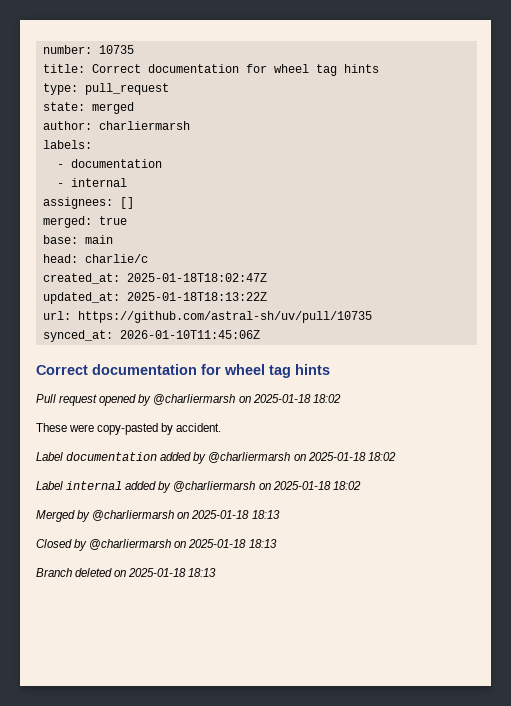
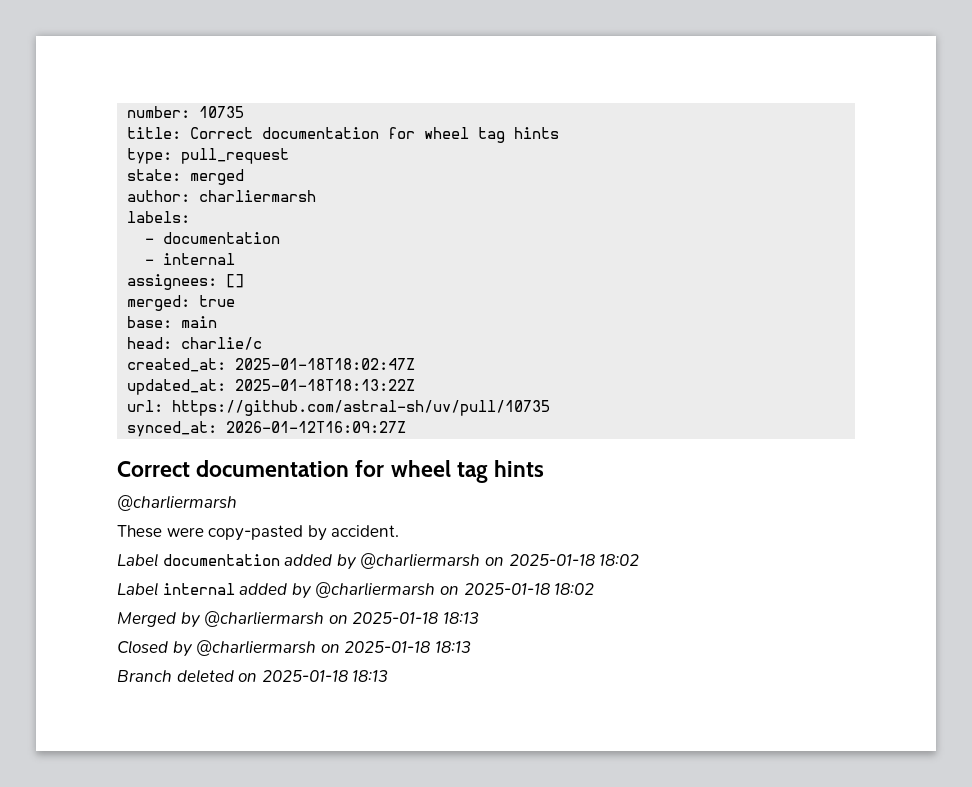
[119,330,260,339] [36,364,330,378] [36,394,341,406] 2026-01-10T11:45:06Z // Correct documentation for wheel tag hints // Pull request opened by @charliermarsh on 2025-01-18 18:02 -> [226,421,407,433] [117,460,545,483] [117,495,237,511] 2026-01-12T16:09:27Z // Correct documentation for wheel tag hints // @charliermarsh

